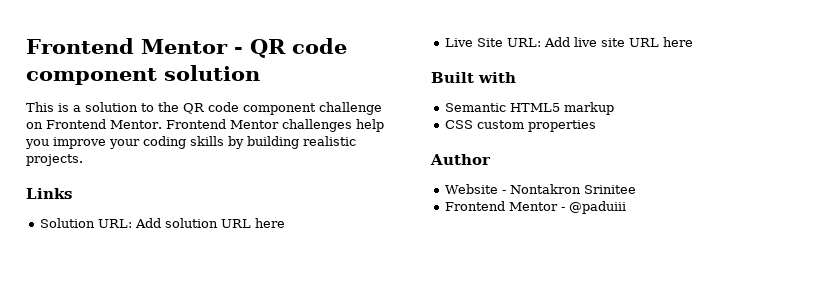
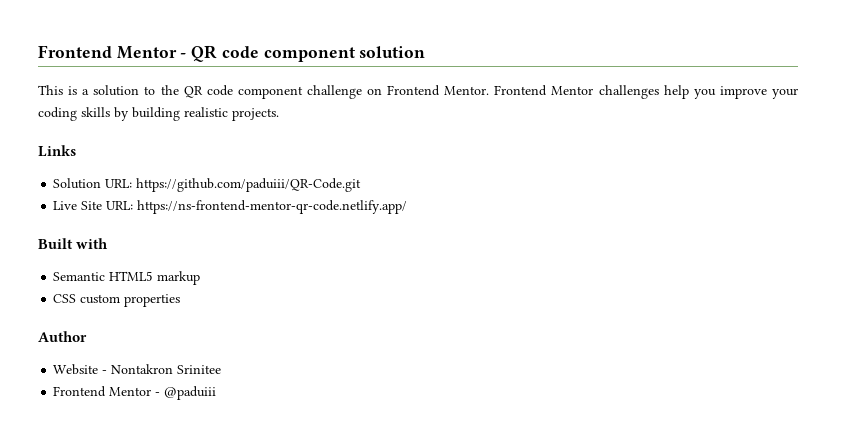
[135,218,286,228] Add solution URL here -> [136,178,362,192] https://github.com/paduiii/QR-Code.git
[544,37,694,47] Add live site URL here -> [137,200,408,214] https://ns-frontend-mentor-qr-code.netlify.app/

